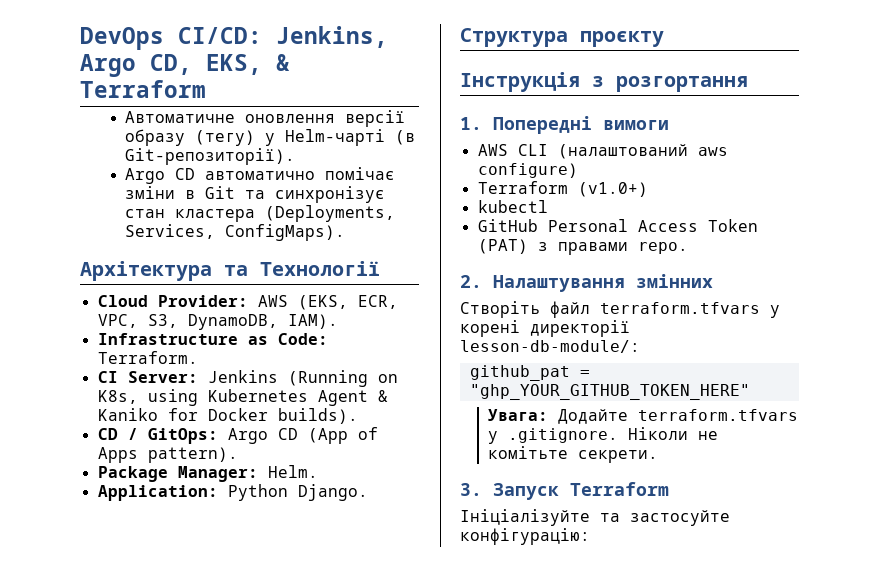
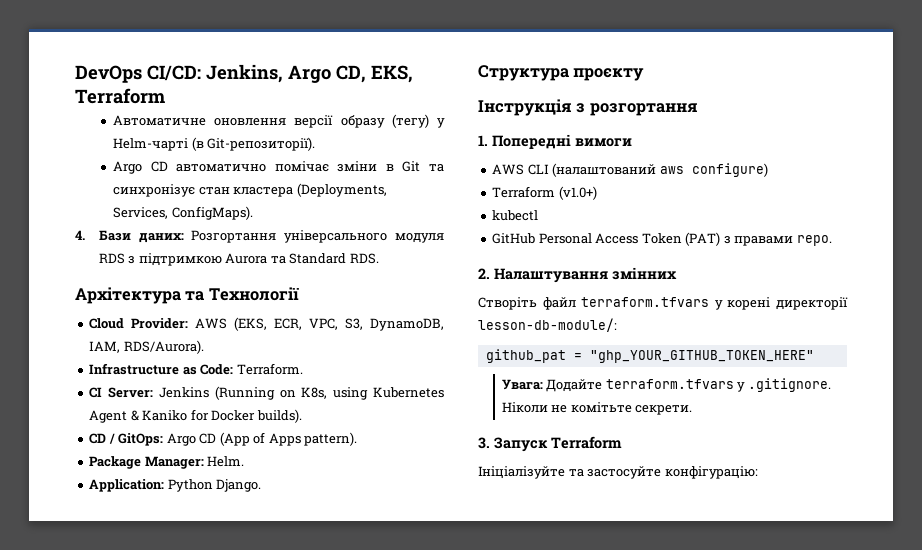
[276,54,290,71] & -> (413, 74) none
(346, 232) none -> [75,230,444,243] [98,253,379,266] // 4. Бази даних: Розгортання універсального модуля RDS з підтримкою Aurora та Standard RDS.
[287,314,338,329] IAM). -> [89,340,204,354] IAM, RDS/Aurora).

